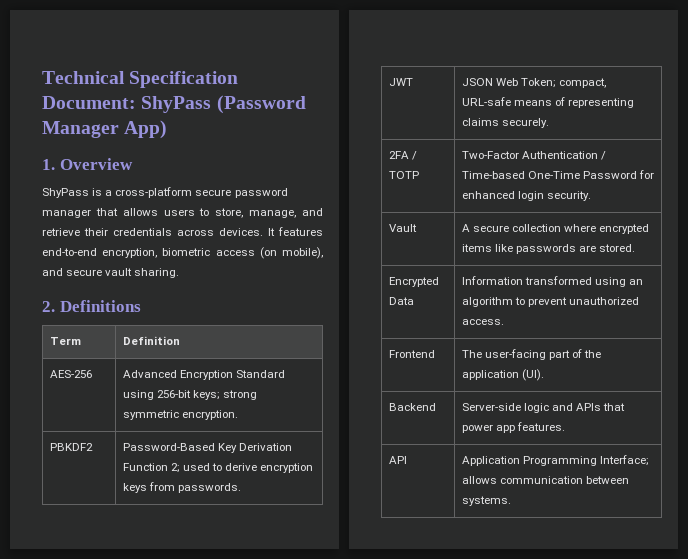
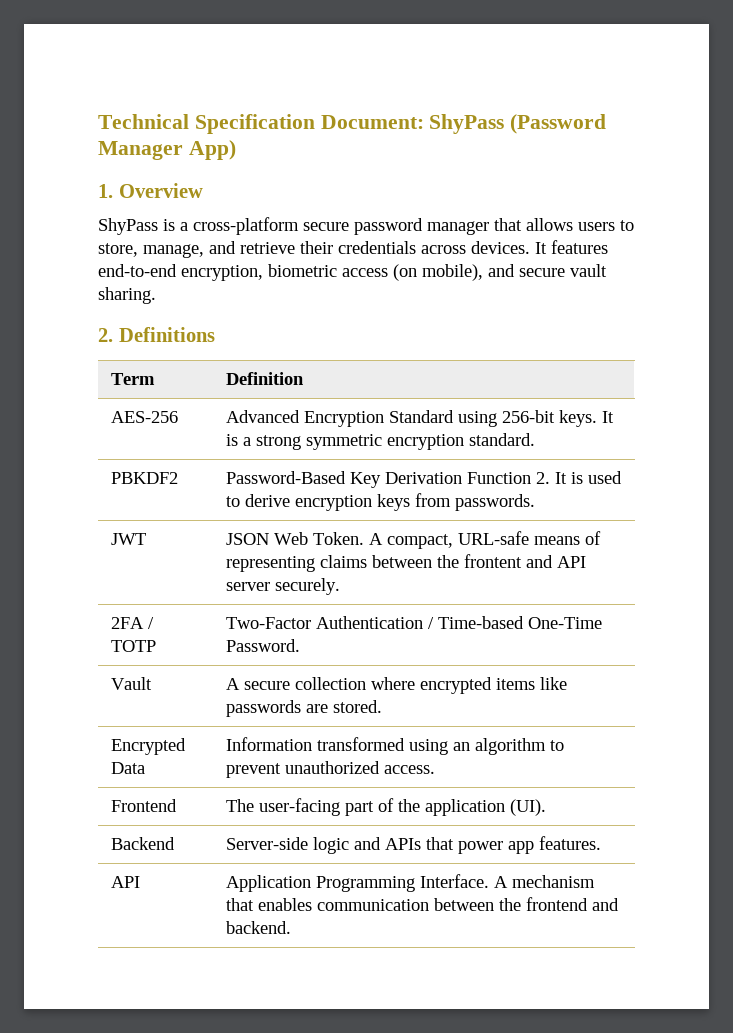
[192,390,257,400] [122,410,238,420] keys; strong symmetric encryption. -> [559,410,615,427] [226,433,536,450] keys. It is a strong symmetric encryption standard.
[170,463,180,473] 2; -> [536,472,584,484] 2. It is
[520,78,556,88] Token; -> [313,532,384,545] Token. A
(499, 122) none -> [372,554,587,568] [226,582,271,591] between the frontent and API server
[582,170,654,179] [461,191,591,201] Password for enhanced login security. -> [226,639,301,652] Password.
[599,455,649,466] [461,476,629,484] [461,496,511,506] Interface; allows communication between systems. -> [420,874,596,888] [226,897,620,911] [226,921,292,934] Interface. A mechanism that enables communication between the frontend and backend.

